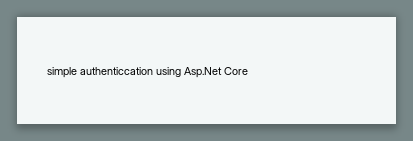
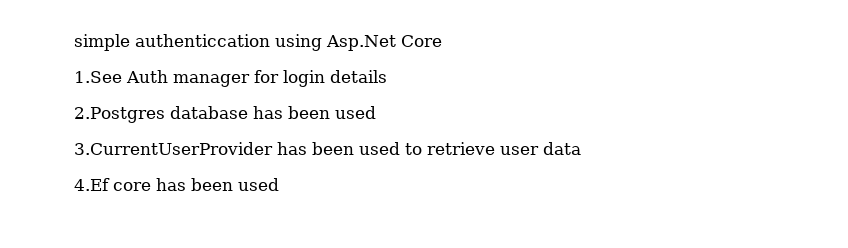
(248, 71) none -> [74,70,387,87] [74,106,376,123] [74,142,581,155] [74,178,279,191] // 1.See Auth manager for login details // 2.Postgres database has been used // 3.CurrentUserProvider has been used to retrieve user data // 4.Ef core has been used

